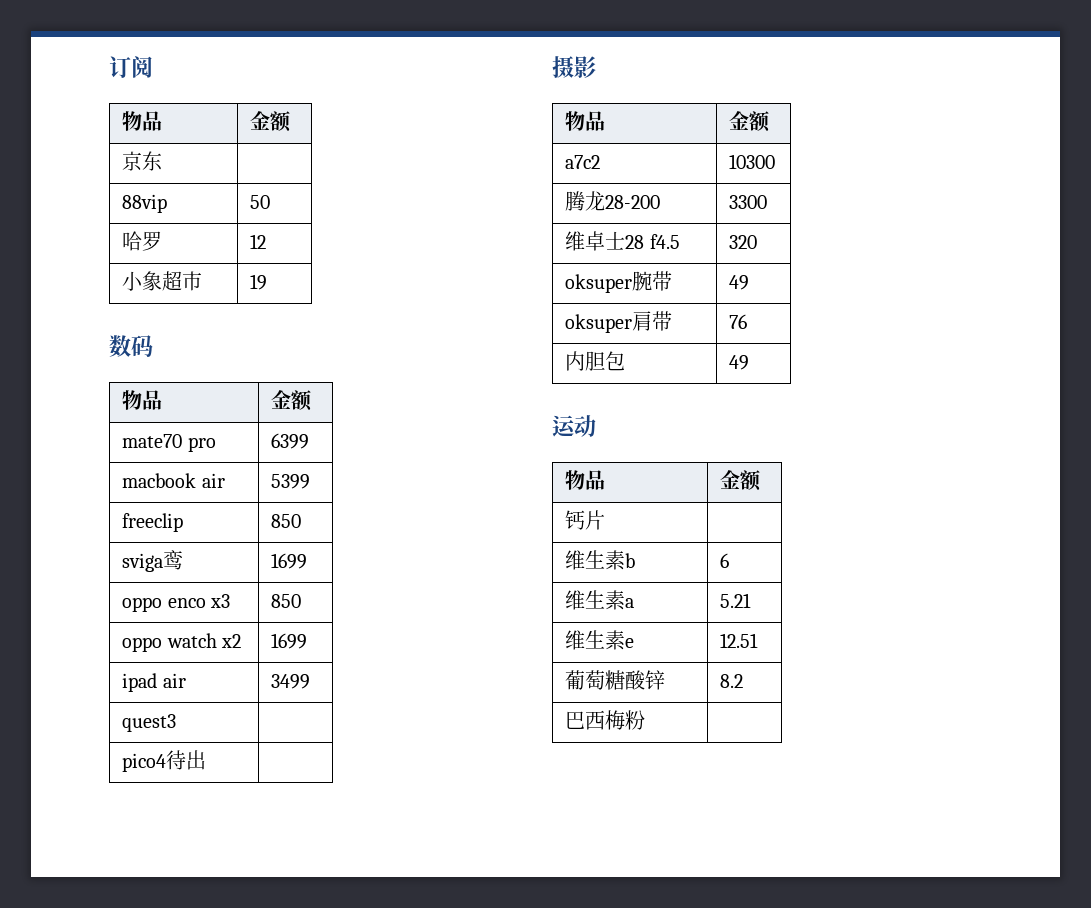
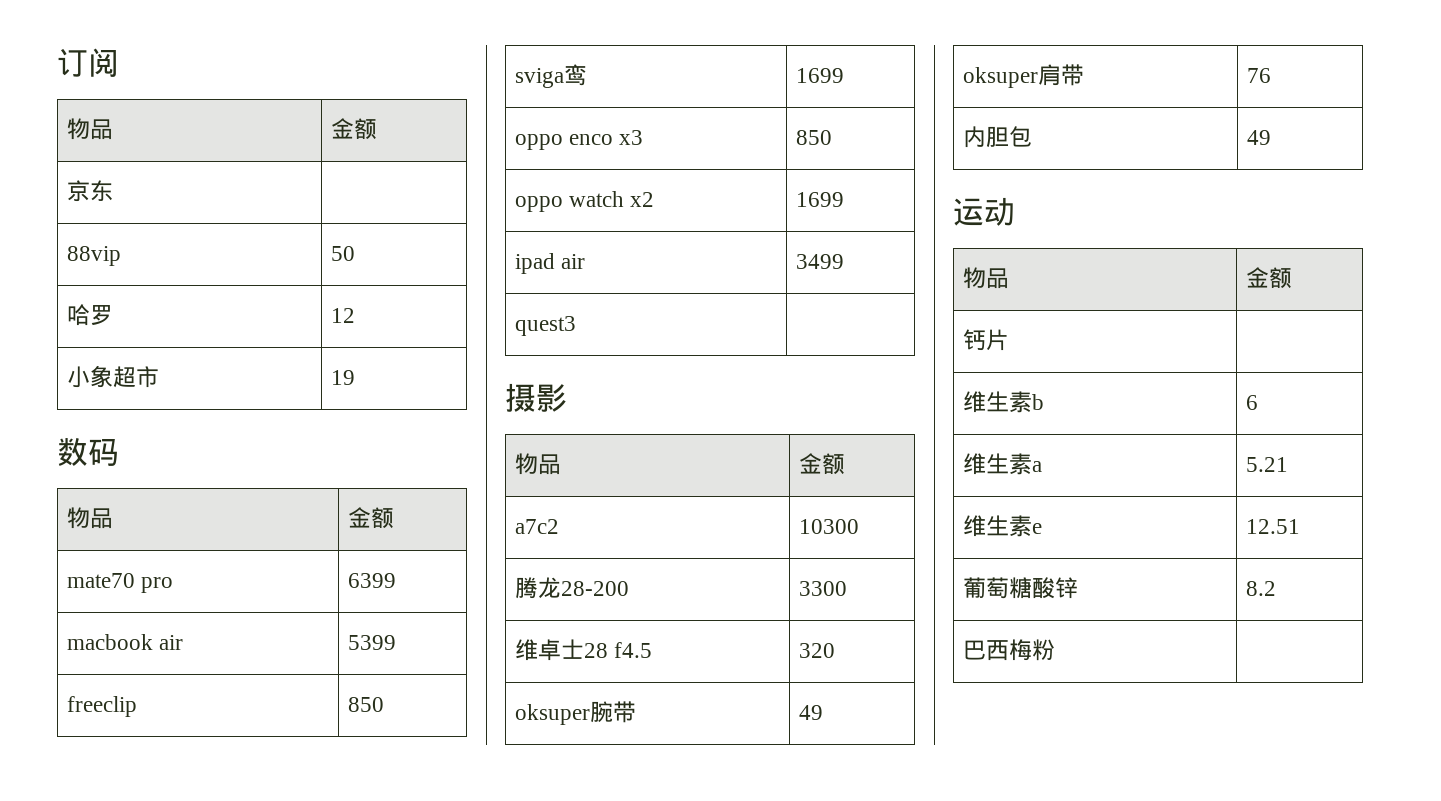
[122,750,207,772] // pico4待出 | -> (576, 326) none

